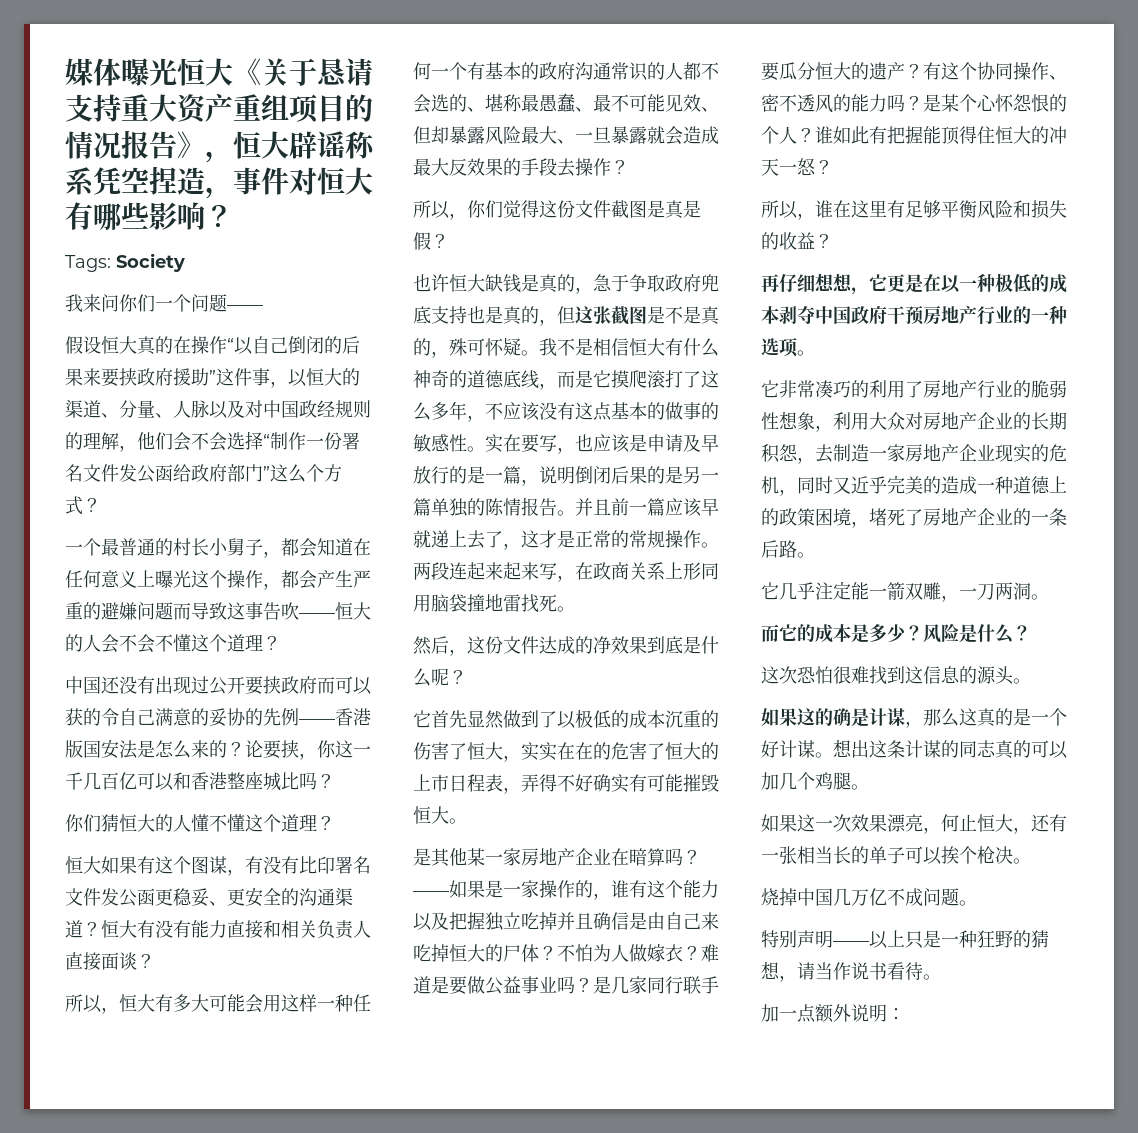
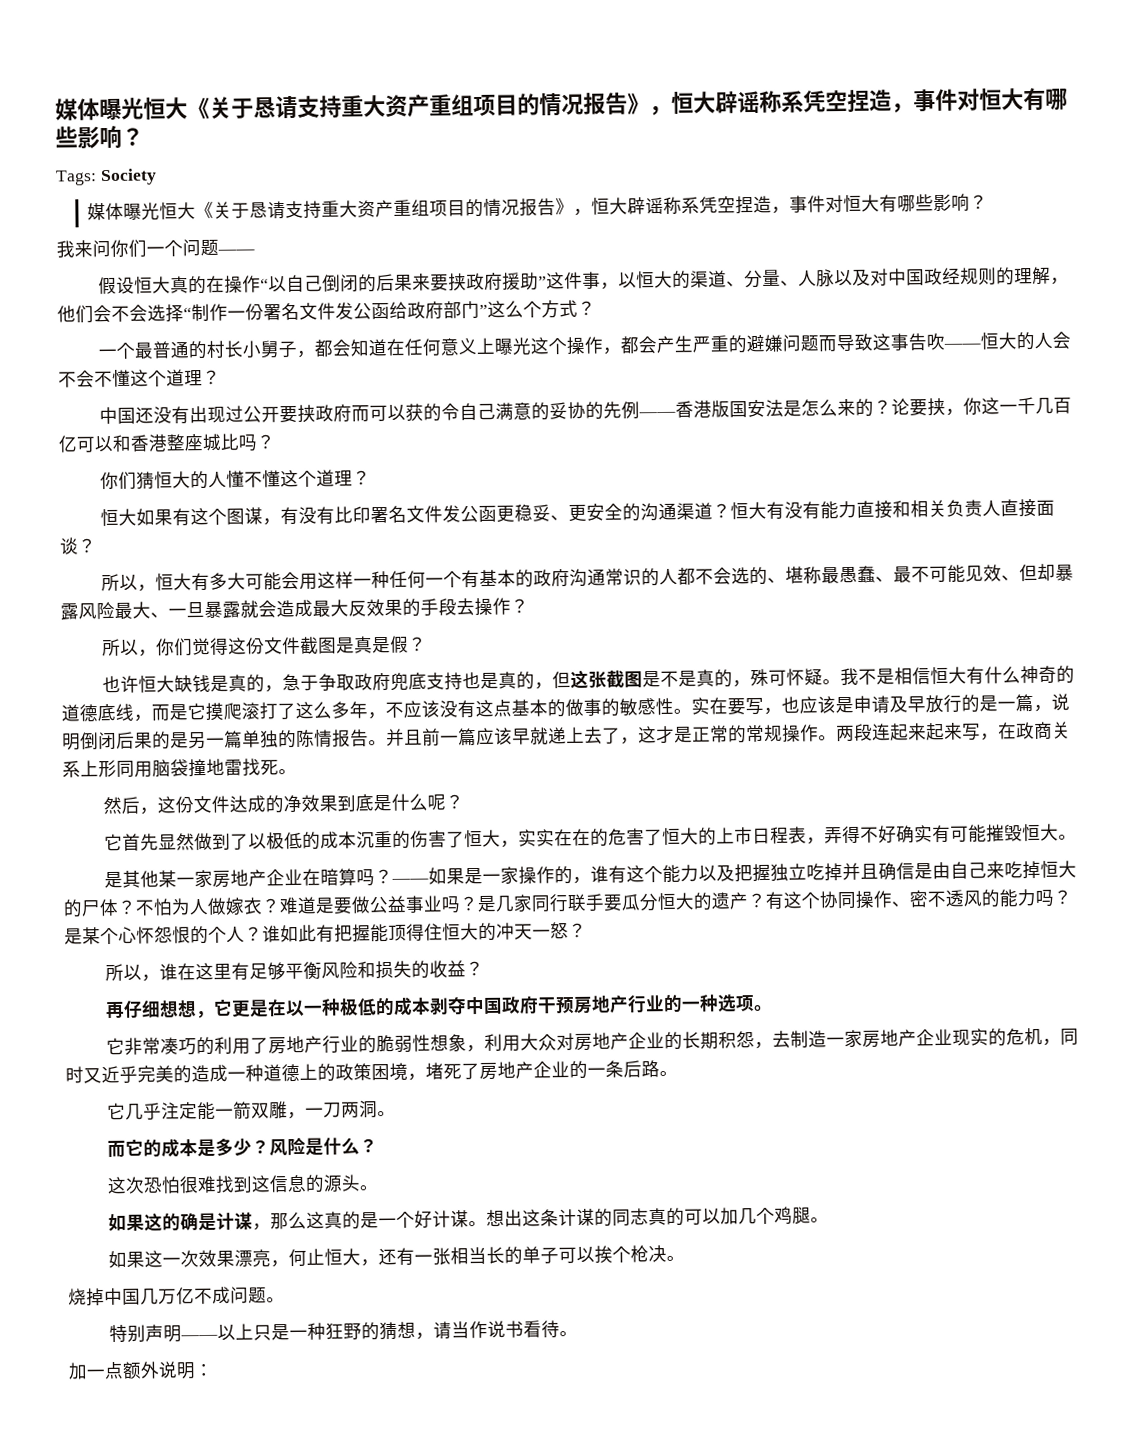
(185, 262) none -> [87,193,989,221] // 媒体曝光恒大《关于恳请支持重大资产重组项目的情况报告》，恒大辟谣称系凭空捏造，事件对恒大有哪些影响？

